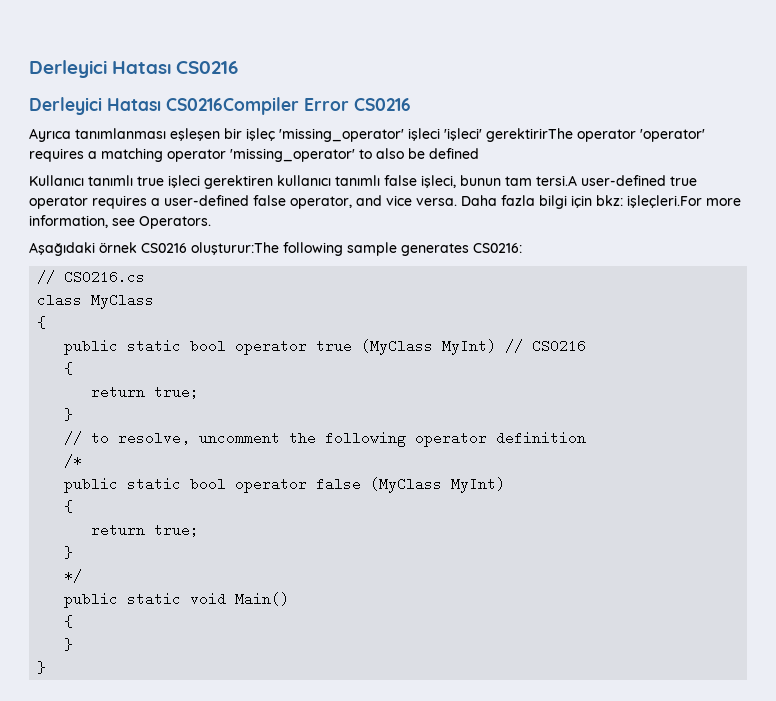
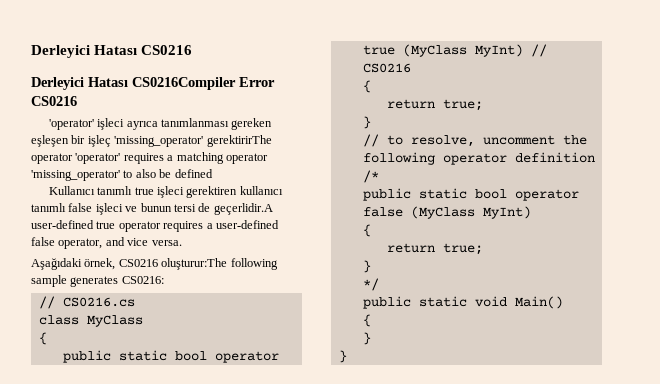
[29,128,166,142] Ayrıca tanımlanması -> [48,118,273,130] 'operator' işleci ayrıca tanımlanması gereken
[408,128,482,141] işleci 'işleci' -> (204, 141) none
[421,175,577,188] işleci, bunun tam tersi.A -> [95,203,273,215] işleci ve bunun tersi de geçerlidir.A
[461,195,741,209] [29,215,211,229] Daha fazla bilgi için bkz: işleçleri.For more information, see Operators. -> (182, 243) none
[99,242,137,253] örnek -> [84,258,116,270] örnek,

